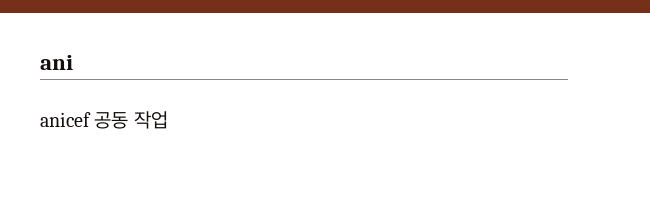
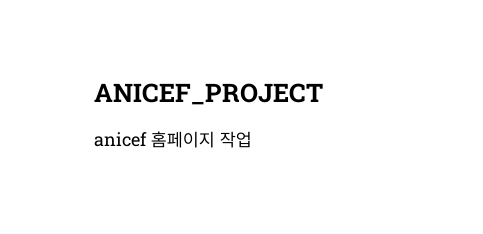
[40,55,73,70] ani -> [94,83,323,105] ANICEF_PROJECT
[94,112,129,129] 공동 -> [150,131,215,148] 홈페이지

